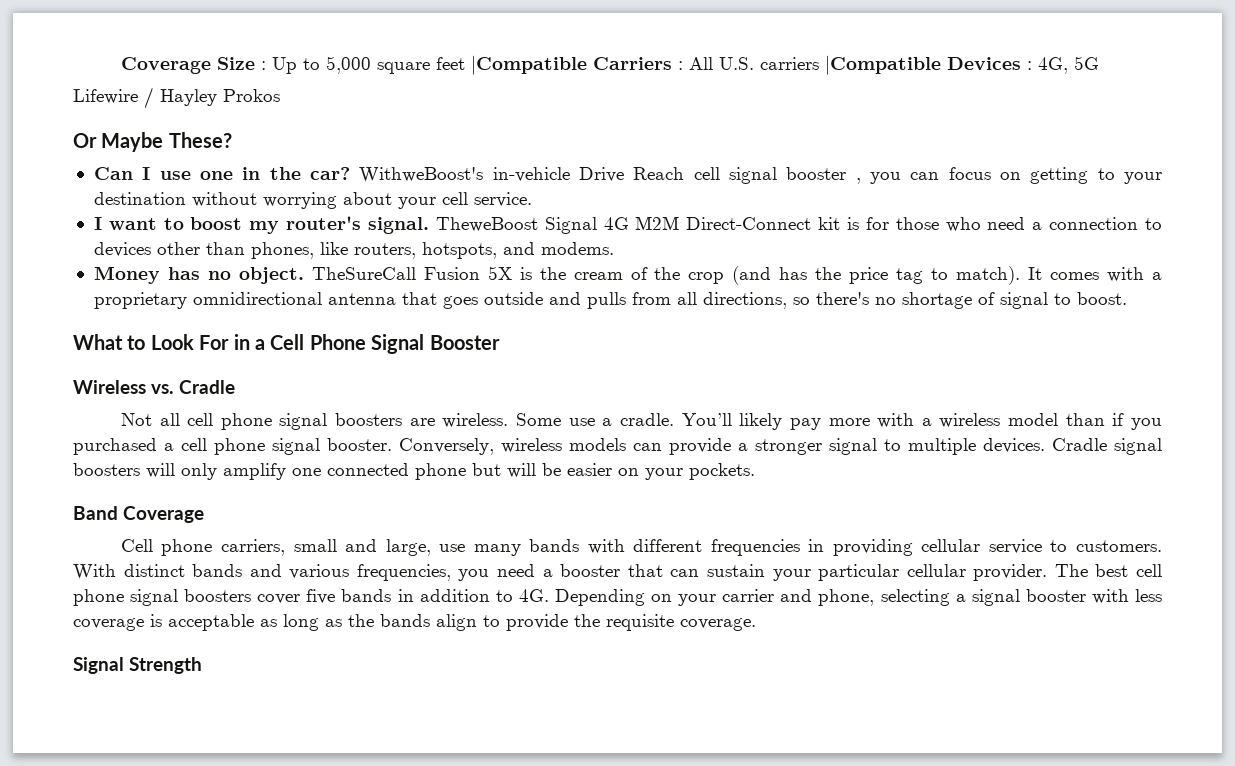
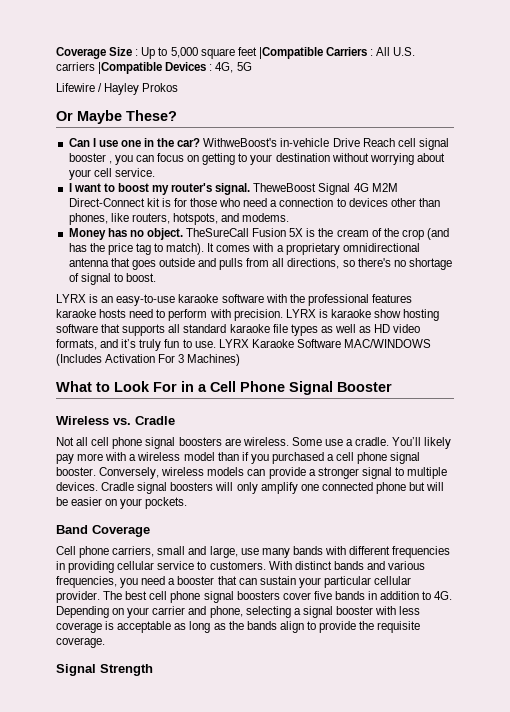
(1127, 298) none -> [56,294,412,306] [56,309,440,321] [56,324,421,336] [56,339,432,351] [56,354,241,366] // LYRX is an easy-to-use karaoke software with the professional features karaoke hosts need to perform with precision. LYRX is karaoke show hosting software that supports all standard karaoke file types as well as HD video formats, and it’s truly fun to use. LYRX Karaoke Software MAC/WINDOWS (Includes Activation For 3 Machines)

